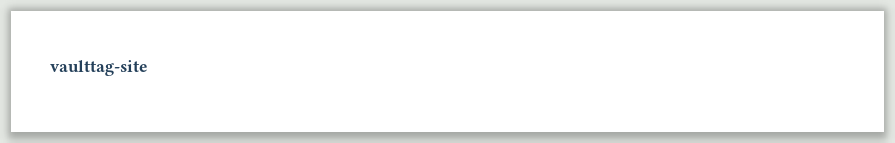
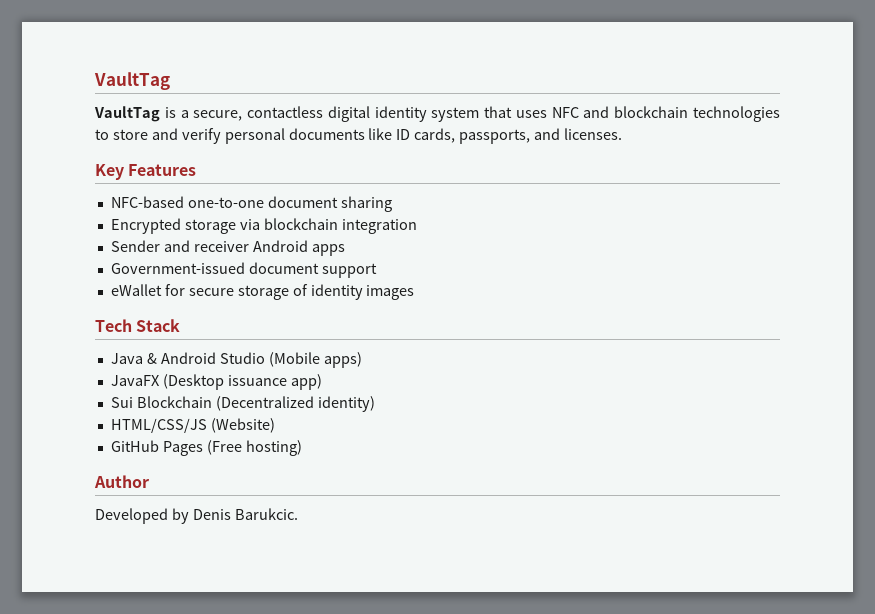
[50,60,148,76] vaulttag-site -> [94,72,170,90] [94,106,780,122] [95,128,623,144] [95,164,197,180] [110,196,392,212] [110,218,417,234] [110,240,345,256] [110,262,377,278] [110,284,415,300] [95,319,181,332] [110,352,362,368] [110,374,322,390] [110,396,375,412] [110,418,275,433] [110,440,302,456] [94,475,149,488] [95,508,298,524] VaultTag // VaultTag is a secure, contactless digital identity system that uses NFC and blockchain technologies to store and verify personal documents like ID cards, passports, and licenses. // Key Features // NFC-based one-to-one document sharing // Encrypted storage via blockchain integration // Sender and receiver Android apps // Government-issued document support // eWallet for secure storage of identity images // Tech Stack // Java & Android Studio (Mobile apps) // JavaFX (Desktop issuance app) // Sui Blockchain (Decentralized identity) // HTML/CSS/JS (Website) // GitHub Pages (Free hosting) // Author // Developed by Denis Barukcic.

